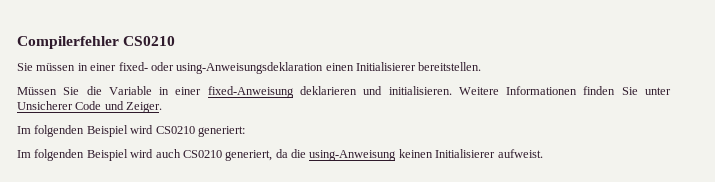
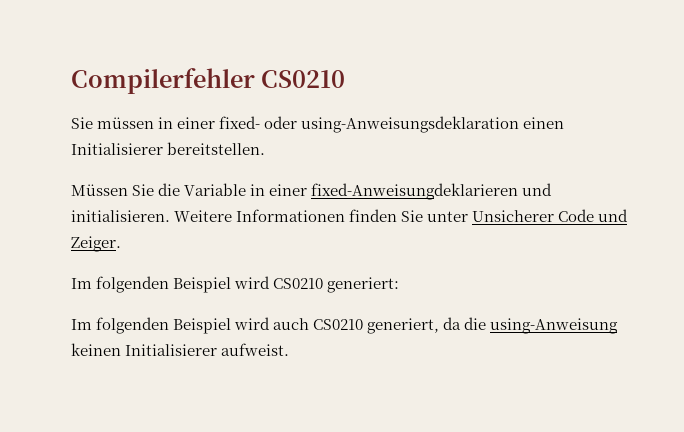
[207,86,357,98] fixed-Anweisung deklarieren -> [311,183,519,200] fixed-Anweisungdeklarieren

